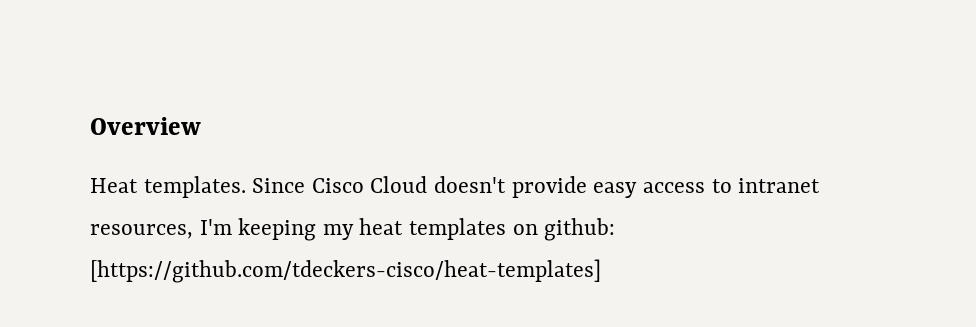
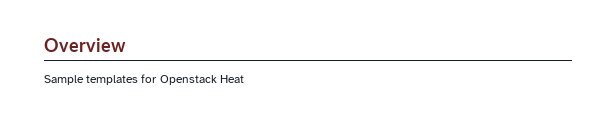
[90,176,821,198] [90,218,616,241] [90,259,601,283] Heat templates. Since Cisco Cloud doesn't provide easy access to intranet resources, I'm keeping my heat templates on github: [https://github.com/tdeckers-cisco/heat-templates] -> [44,74,244,85] Sample templates for Openstack Heat

